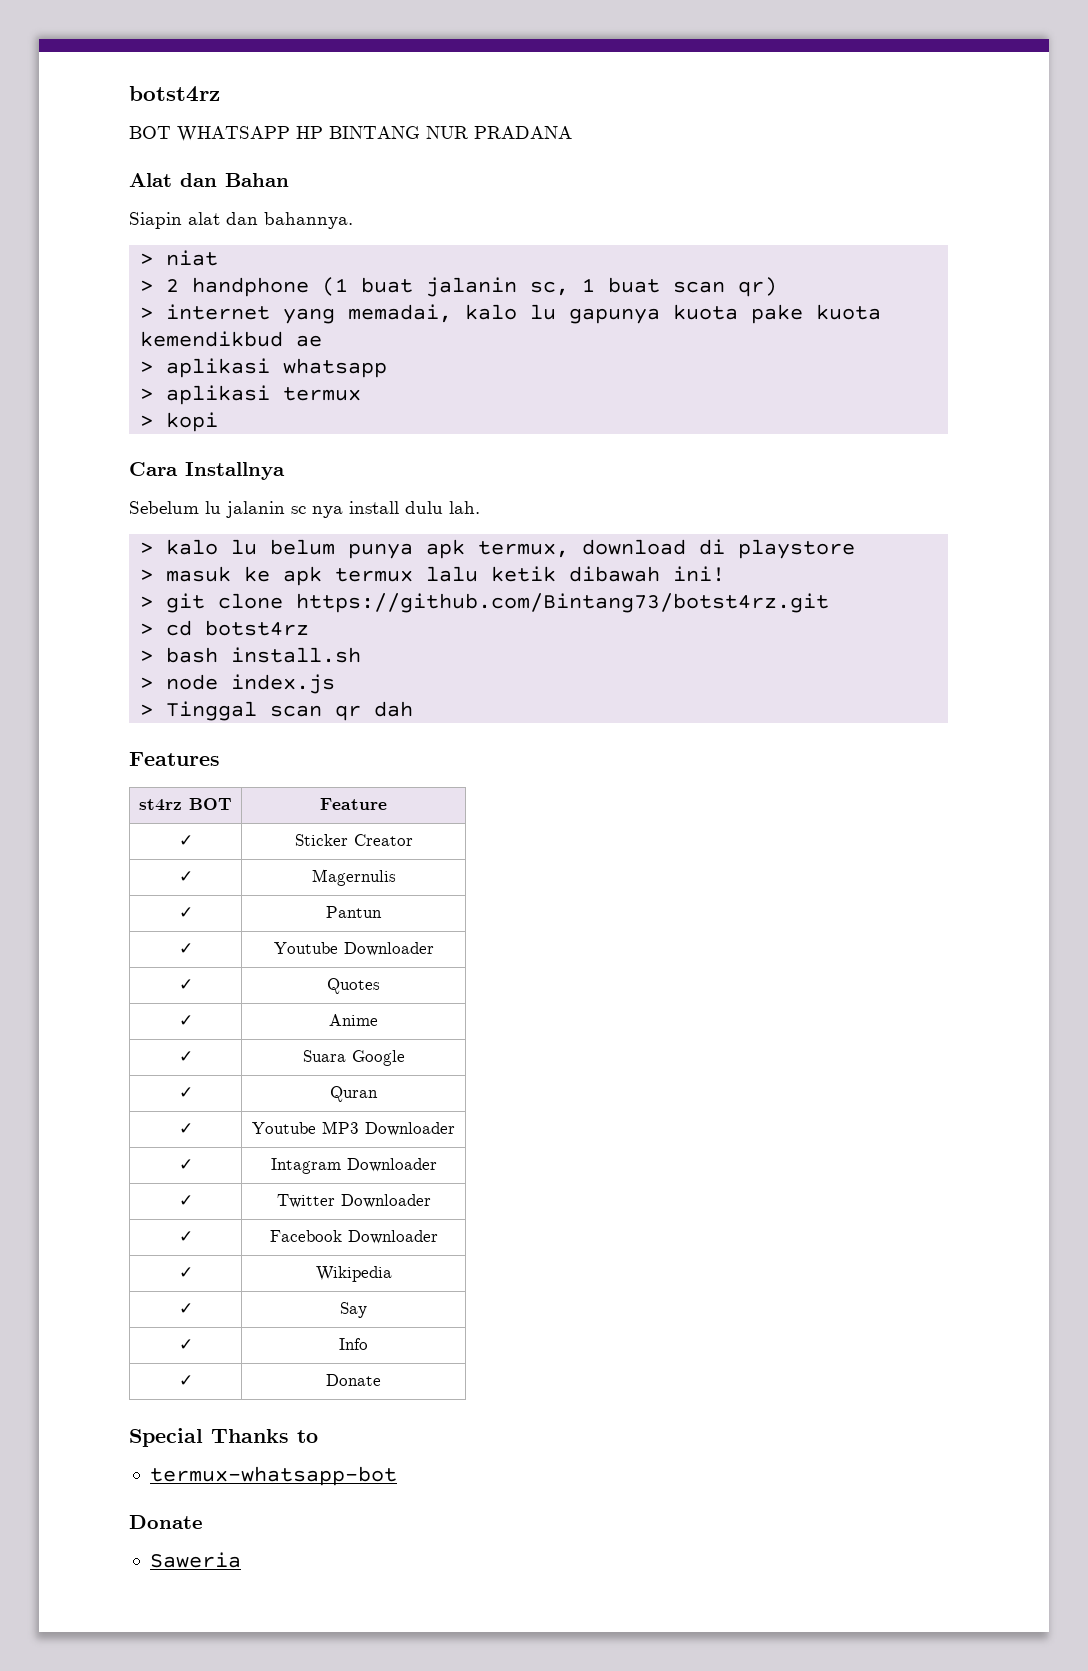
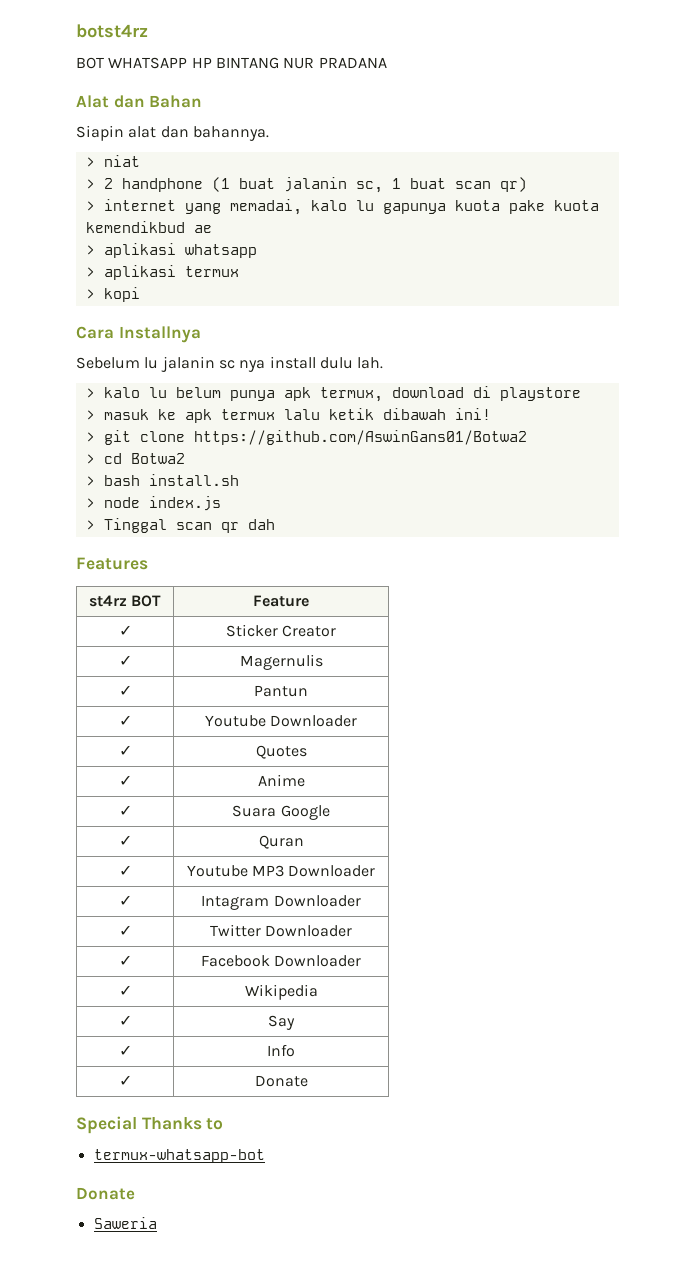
[296,593,830,613] https://github.com/Bintang73/botst4rz.git -> [193,430,527,445] https://github.com/AswinGans01/Botwa2
[205,620,310,636] botst4rz -> [130,453,185,464] Botwa2

